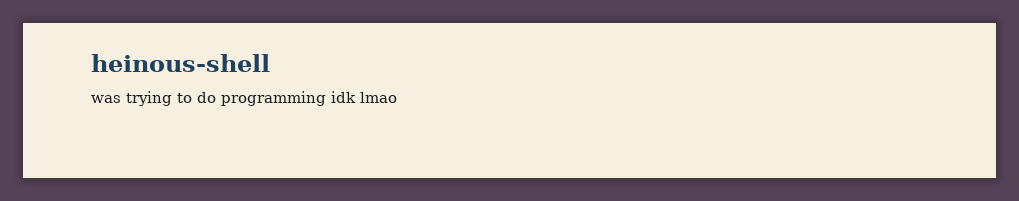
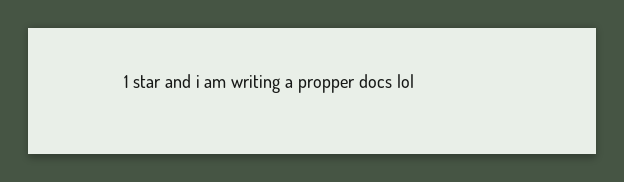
[91,54,270,72] [91,91,397,106] heinous-shell // was trying to do programming idk lmao -> [124,74,414,93] 1 star and i am writing a propper docs lol

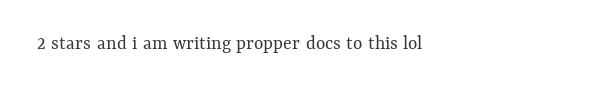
[124,75,161,88] 1 star -> [37,37,92,49] 2 stars
[285,79,294,88] a -> (232, 45) none
(392, 81) none -> [346,35,398,49] to this

